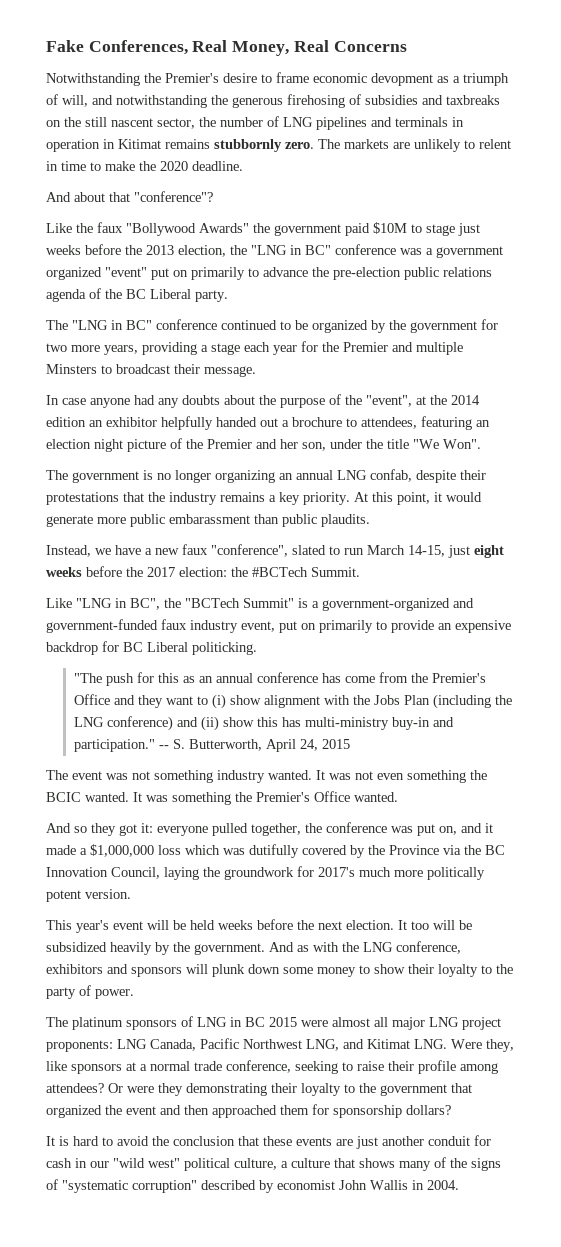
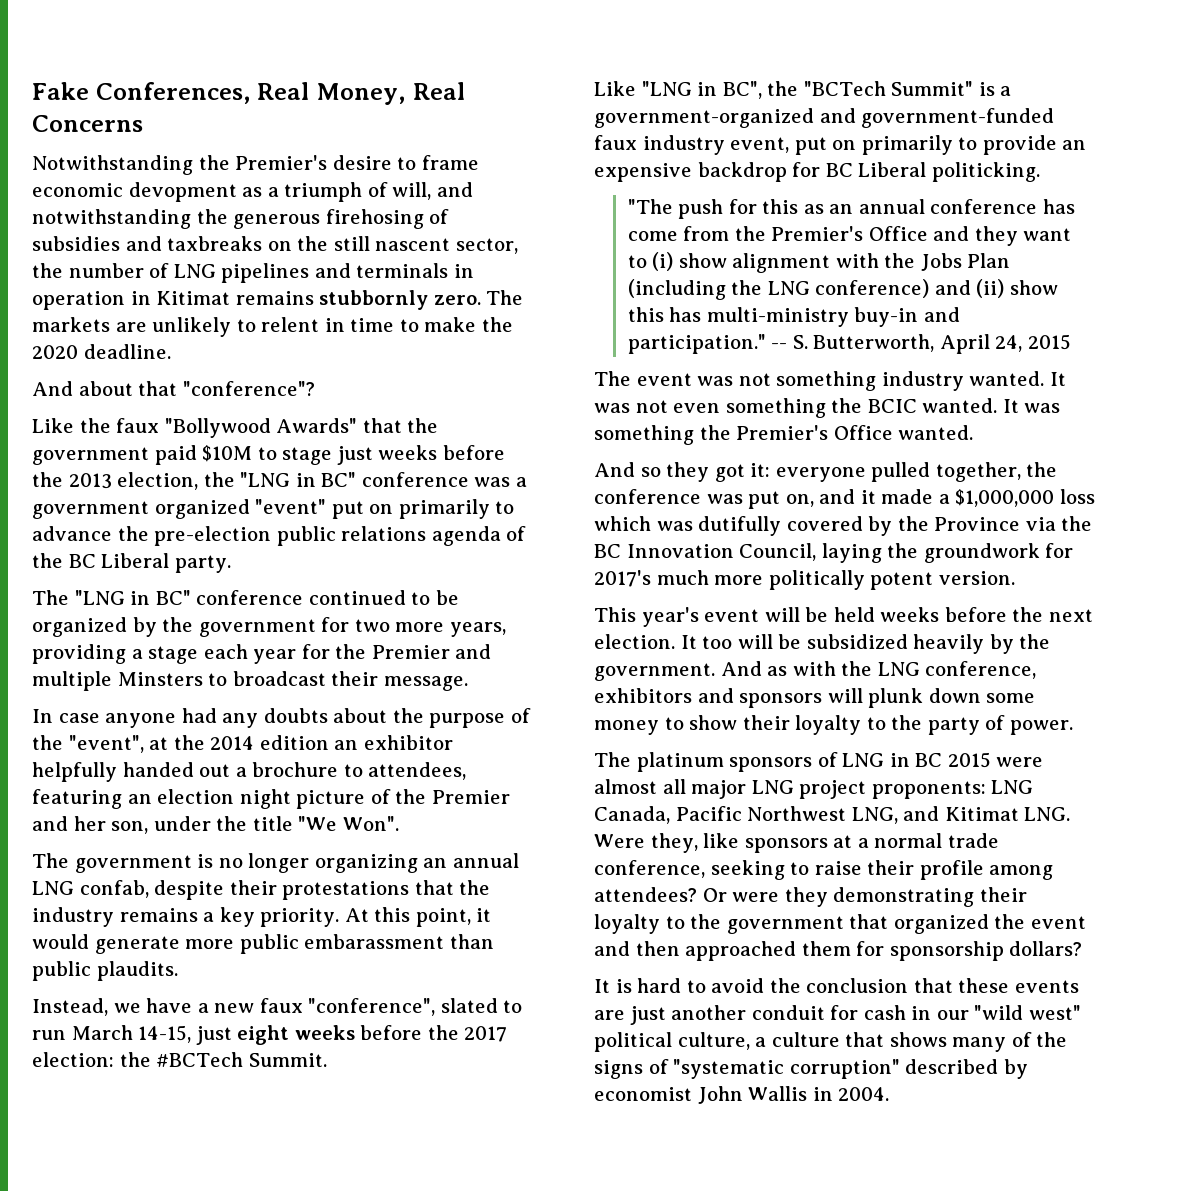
(249, 228) none -> [362,418,402,433] that

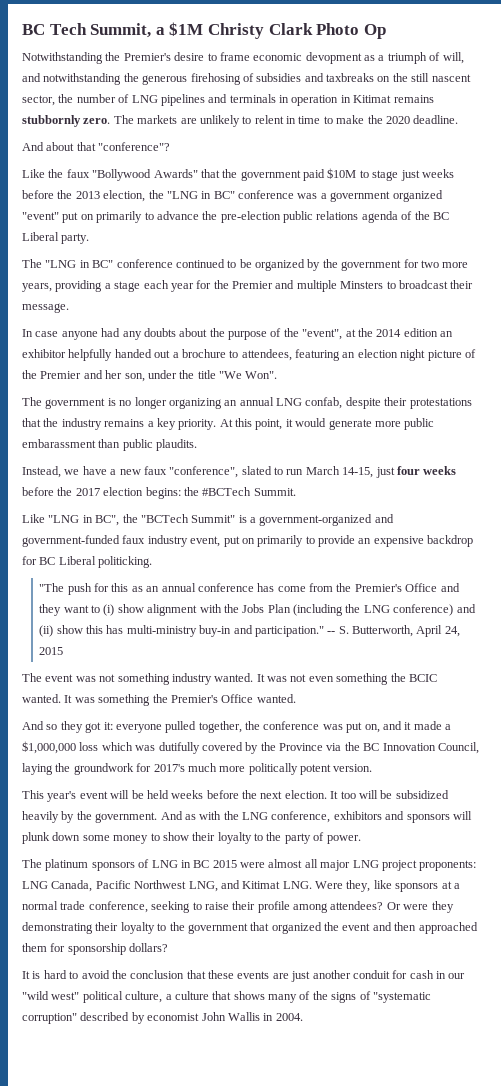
[32,82,465,105] [32,115,143,132] Fake Conferences, Real Money, Real Concerns -> [22,22,386,39] BC Tech Summit, a $1M Christy Clark Photo Op
[237,1025,290,1045] eight -> [396,466,420,475] four
[32,1052,114,1067] election: -> [103,487,181,499] election begins:

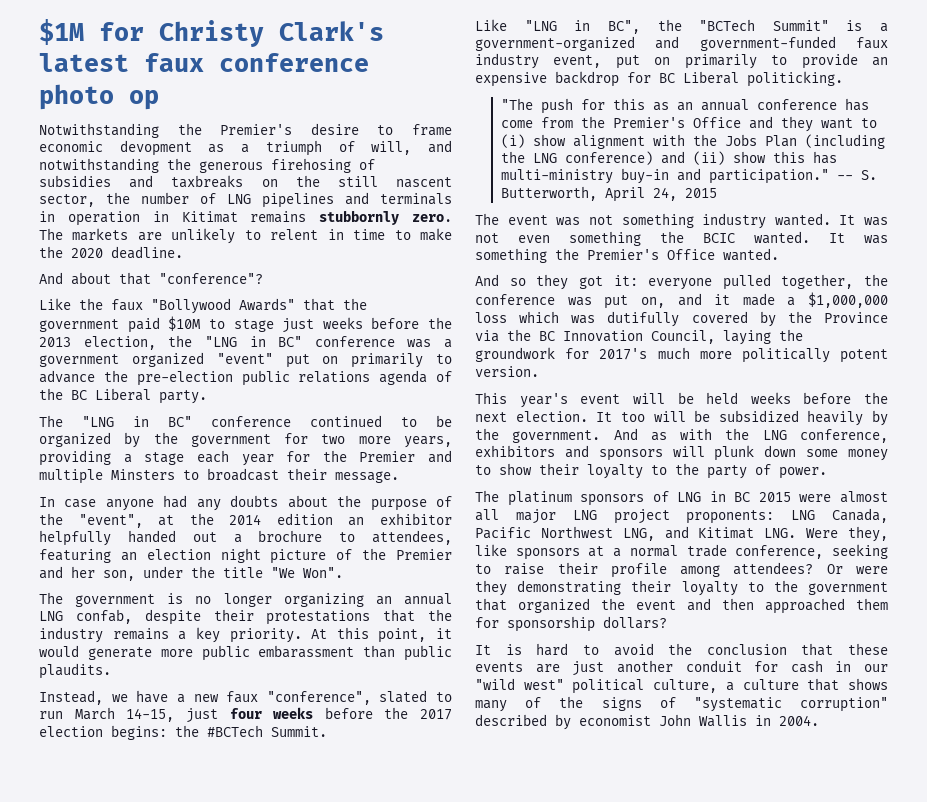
[22,22,386,39] BC Tech Summit, a $1M Christy Clark Photo Op -> [39,19,384,47] [39,53,369,72] [39,84,159,110] $1M for Christy Clark's latest faux conference photo op

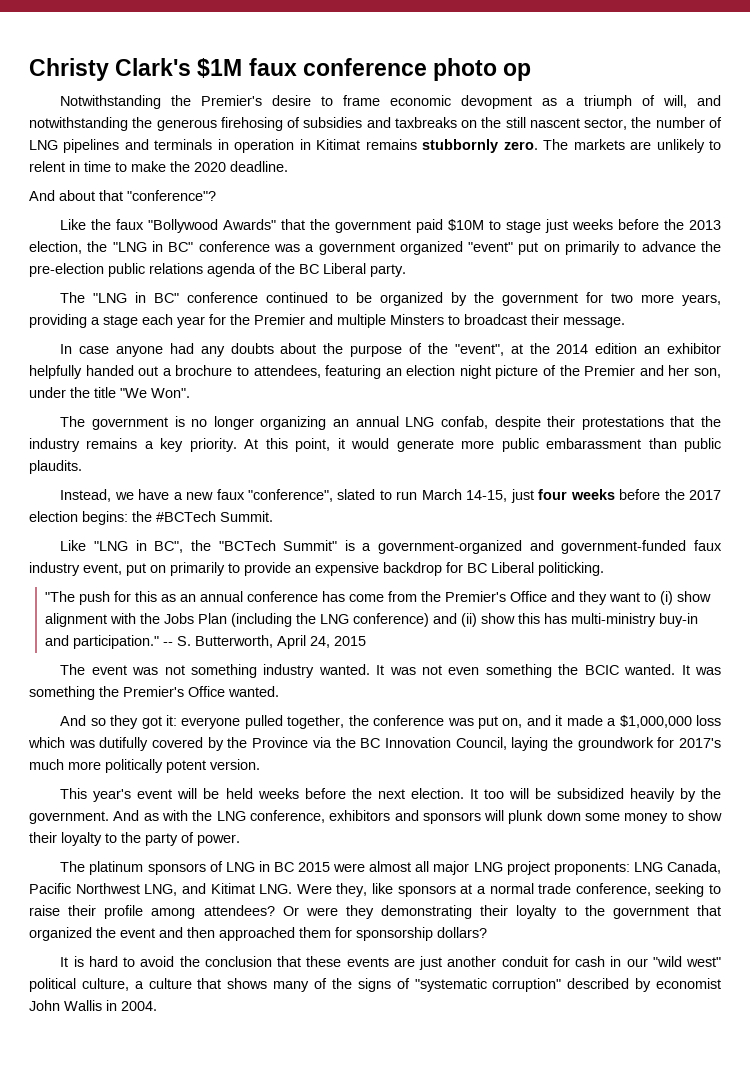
[39,19,144,45] $1M for -> (29, 69) none
[39,53,129,72] latest -> [197,58,243,78] $1M

